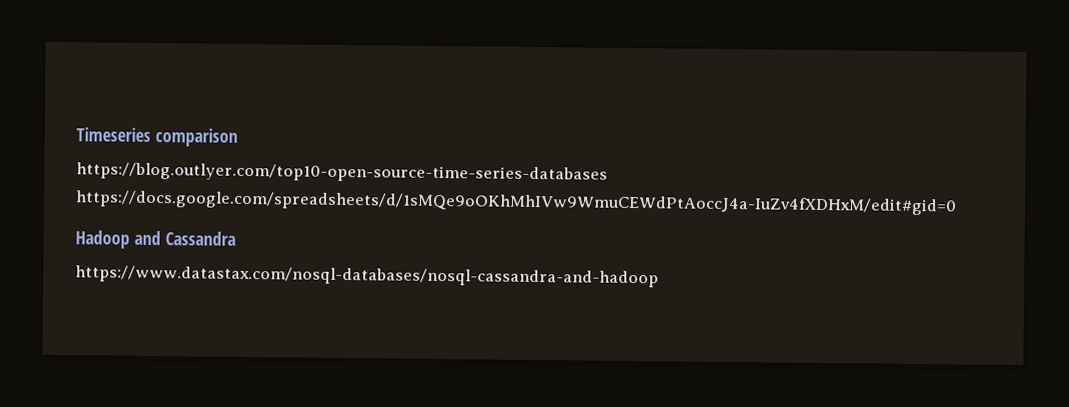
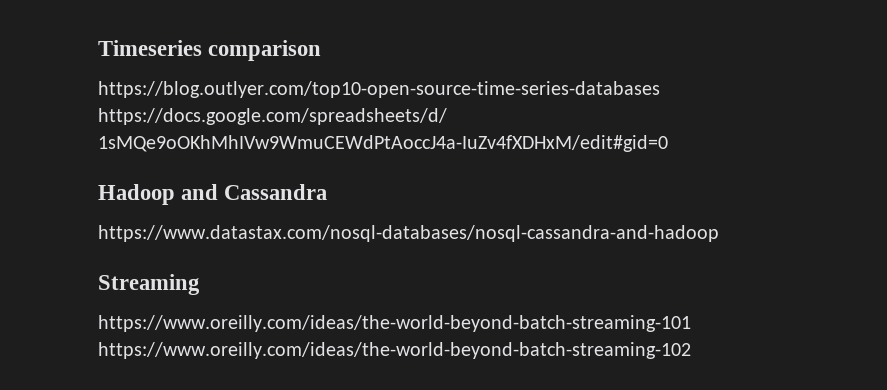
(659, 276) none -> [98,274,200,295] [98,315,691,332] [98,342,691,359] // Streaming // https://www.oreilly.com/ideas/the-world-beyond-batch-streaming-101 https://www.oreilly.com/ideas/the-world-beyond-batch-streaming-102

